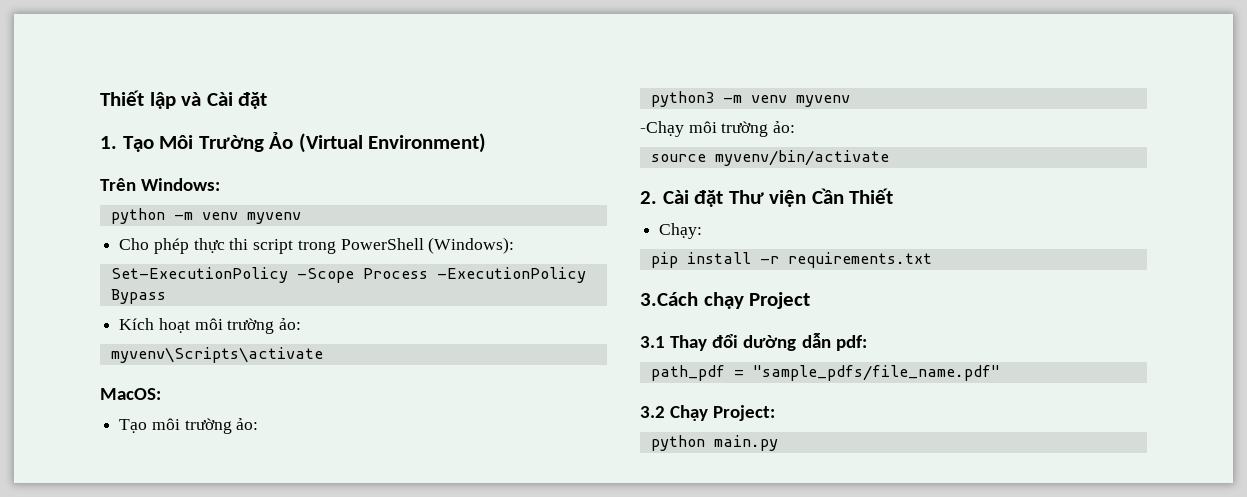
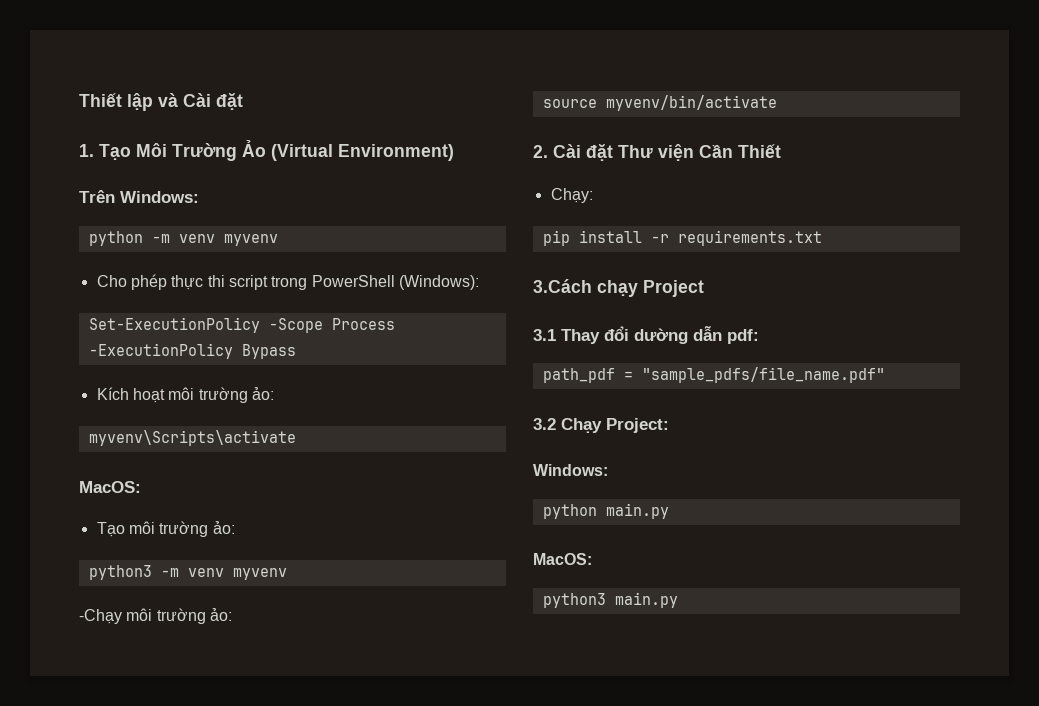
(776, 413) none -> [533,464,608,476] // Windows:
(778, 443) none -> [533,553,592,565] [542,592,678,608] // MacOS: // python3 main.py

